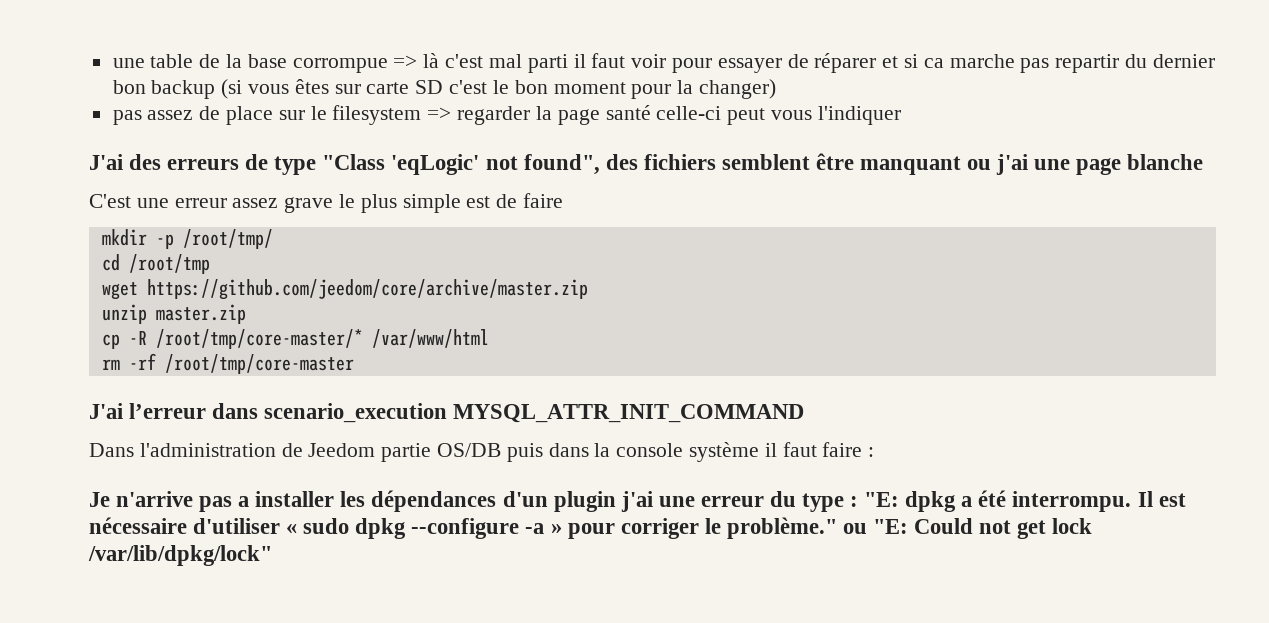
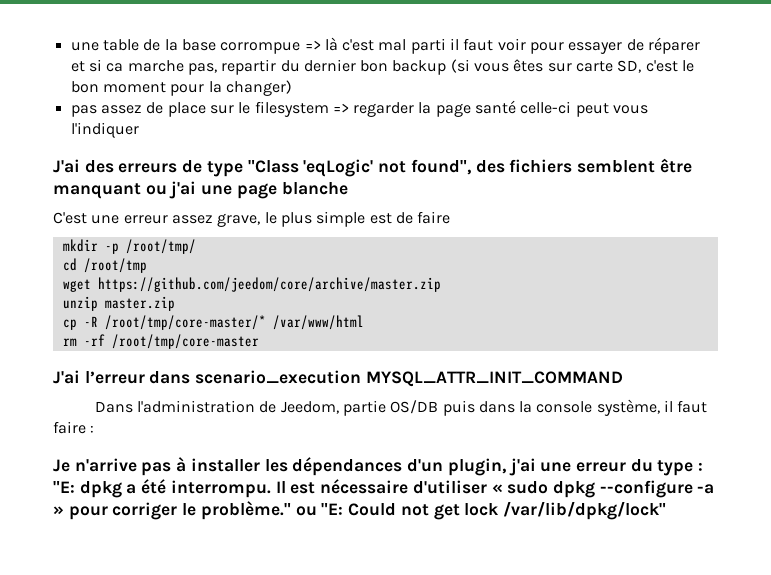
[1020,58,1050,73] pas -> [187,63,217,75] pas,
[415,80,444,94] SD -> [617,60,642,73] SD,
[284,197,334,213] grave -> [217,213,261,227] grave,
[308,443,376,457] Jeedom -> [280,401,339,414] Jeedom,
[689,442,760,462] système -> [596,399,660,416] système,
[238,496,250,507] a -> [176,457,187,472] à
[553,491,616,512] plugin -> [447,458,506,476] plugin,

